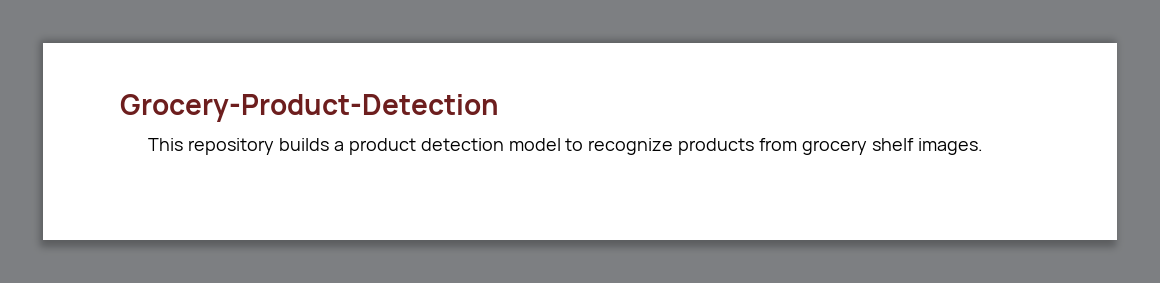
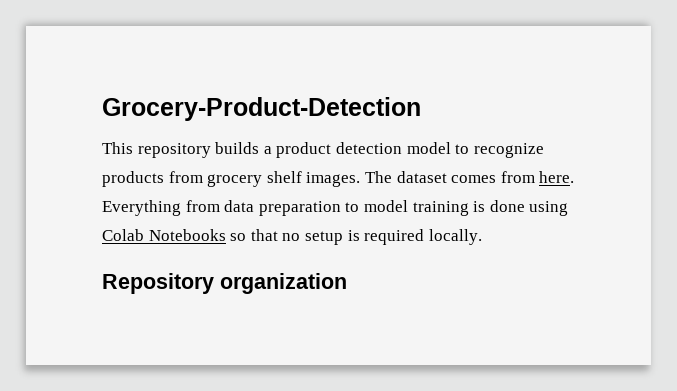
(983, 146) none -> [364,171,575,183] [102,200,569,216] [102,229,482,245] [102,273,347,294] The dataset comes from here. Everything from data preparation to model training is done using Colab Notebooks so that no setup is required locally. // Repository organization

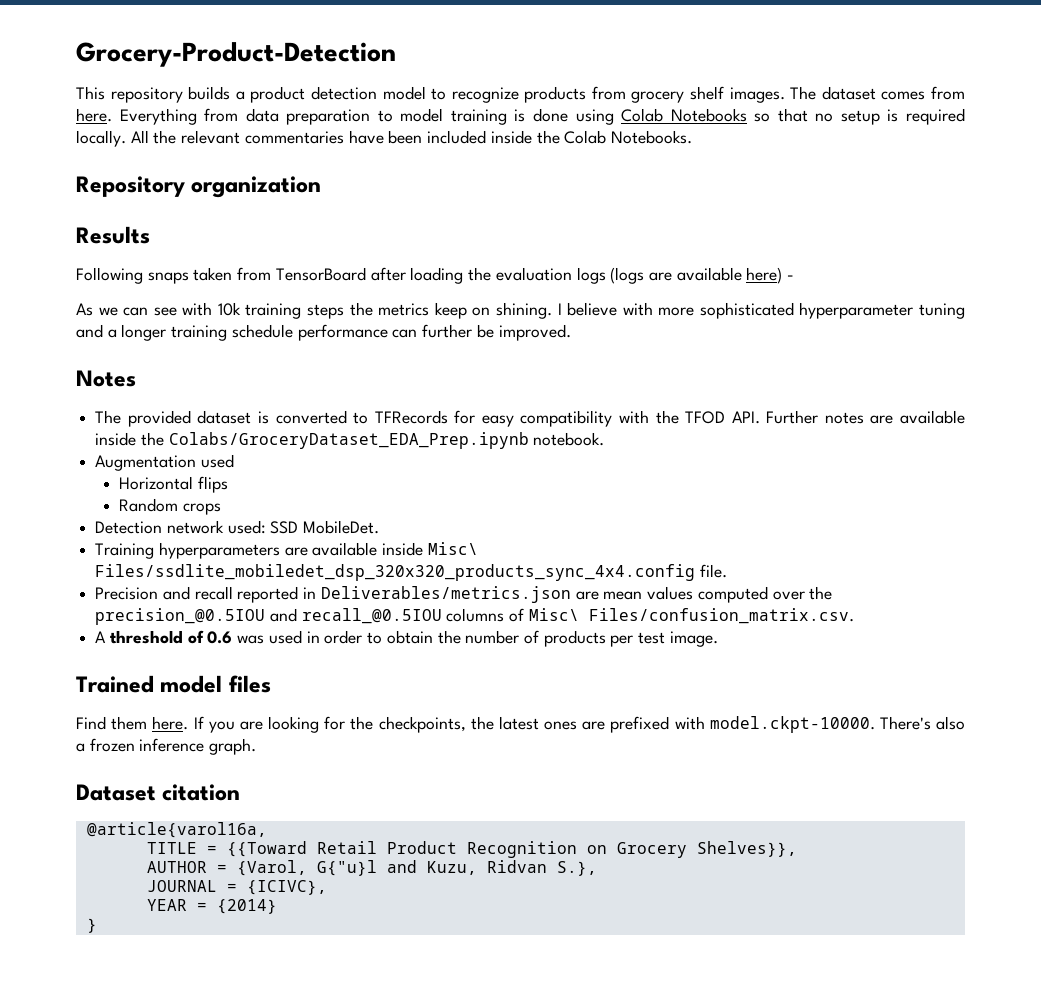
[102,273,347,294] // Repository organization -> [130,130,692,144] [76,176,322,198] [76,226,150,244] [76,267,795,284] [76,302,965,319] [76,324,571,341] [76,370,136,387] [95,410,966,427] [95,432,605,449] [95,454,234,471] [119,476,229,493] [119,498,222,515] [95,520,380,534] [95,542,478,559] [95,564,727,581] [95,586,833,603] [95,608,854,625] [95,630,718,647] [76,675,271,693] [76,716,965,733] [76,738,257,755] [76,784,241,801] [86,822,267,838] [146,841,797,858] [146,860,597,876] [146,880,327,895] [146,899,277,914] [86,918,97,933] All the relevant commentaries have been included inside the Colab Notebooks. // Repository organization // Results // Following snaps taken from TensorBoard after loading the evaluation logs (logs are available here) - // As we can see with 10k training steps the metrics keep on shining. I believe with more sophisticated hyperparameter tuning and a longer training schedule performance can further be improved. // Notes // The provided dataset is converted to TFRecords for easy compatibility with the TFOD API. Further notes are available inside the Colabs/GroceryDataset_EDA_Prep.ipynb notebook. // Augmentation used // Horizontal flips // Random crops // Detection network used: SSD MobileDet. // Training hyperparameters are available inside Misc\ Files/ssdlite_mobiledet_dsp_320x320_products_sync_4x4.config file. // Precision and recall reported in Deliverables/metrics.json are mean values computed over the precision_@0.5IOU and recall_@0.5IOU columns of Misc\ Files/confusion_matrix.csv. // A threshold of 0.6 was used in order to obtain the number of products per test image. // Trained model files // Find them here. If you are looking for the checkpoints, the latest ones are prefixed with model.ckpt-10000. There's also a frozen inference graph. // Dataset citation // @article{varol16a, // TITLE = {{Toward Retail Product Recognition on Grocery Shelves}}, // AUTHOR = {Varol, G{"u}l and Kuzu, Ridvan S.}, // JOURNAL = {ICIVC}, // YEAR = {2014} // }

